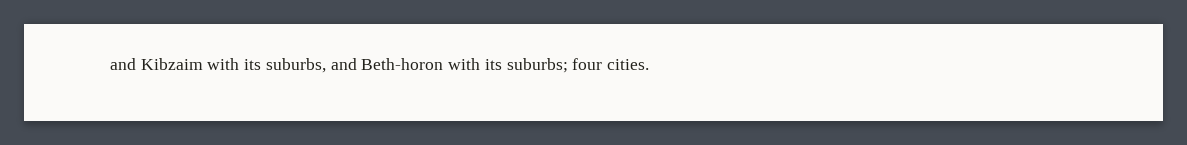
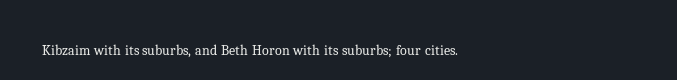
[110,58,136,70] and -> (42, 50) none
[361,58,444,70] Beth-horon -> [220,44,290,55] Beth Horon

